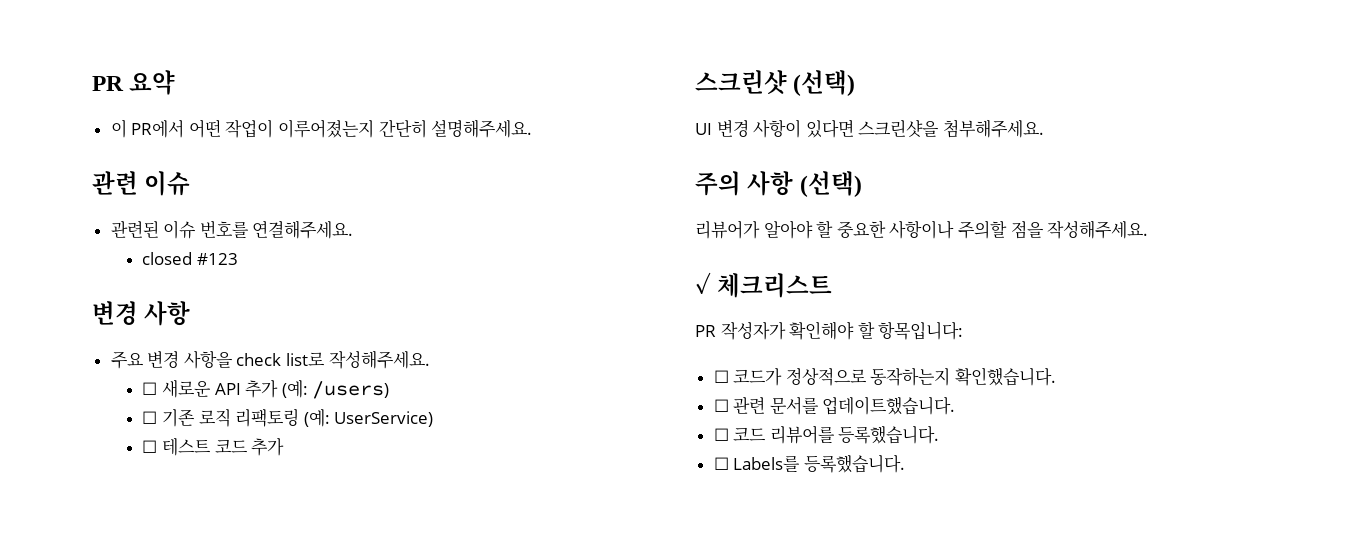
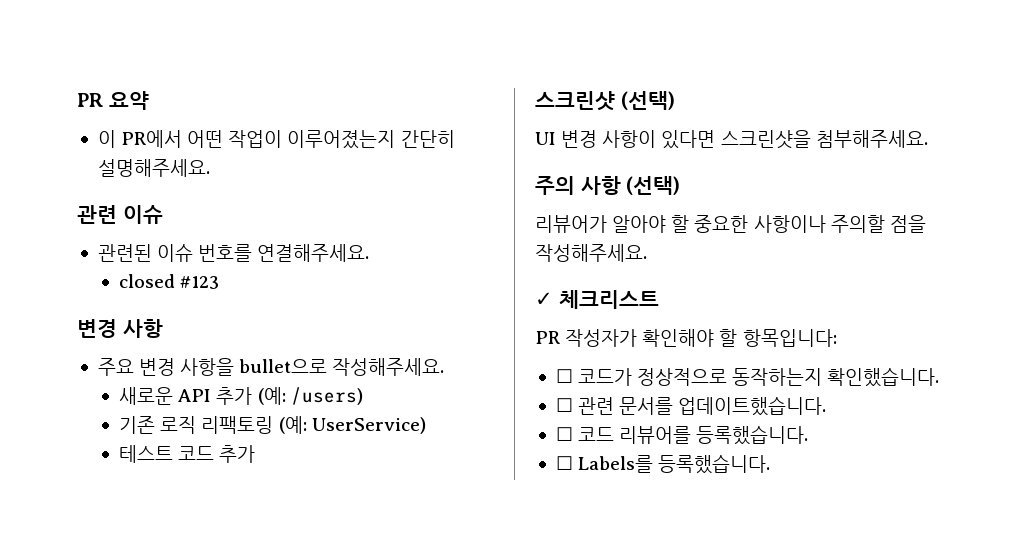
[236,350,430,369] [142,382,158,395] check list로 작성해주세요. // ☐ -> [239,358,445,376] bullet으로 작성해주세요. //
[142,411,158,424] ☐ -> (363, 396) none
[142,440,158,453] ☐ -> (426, 425) none

